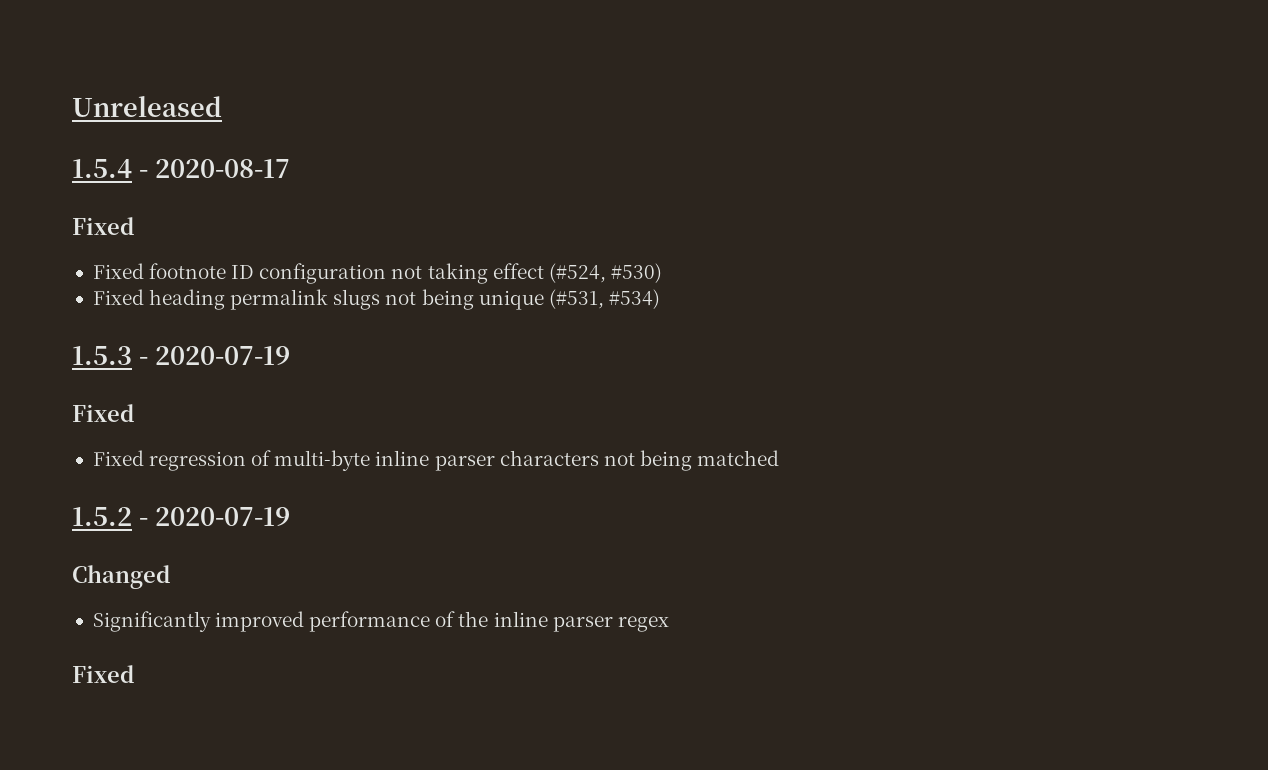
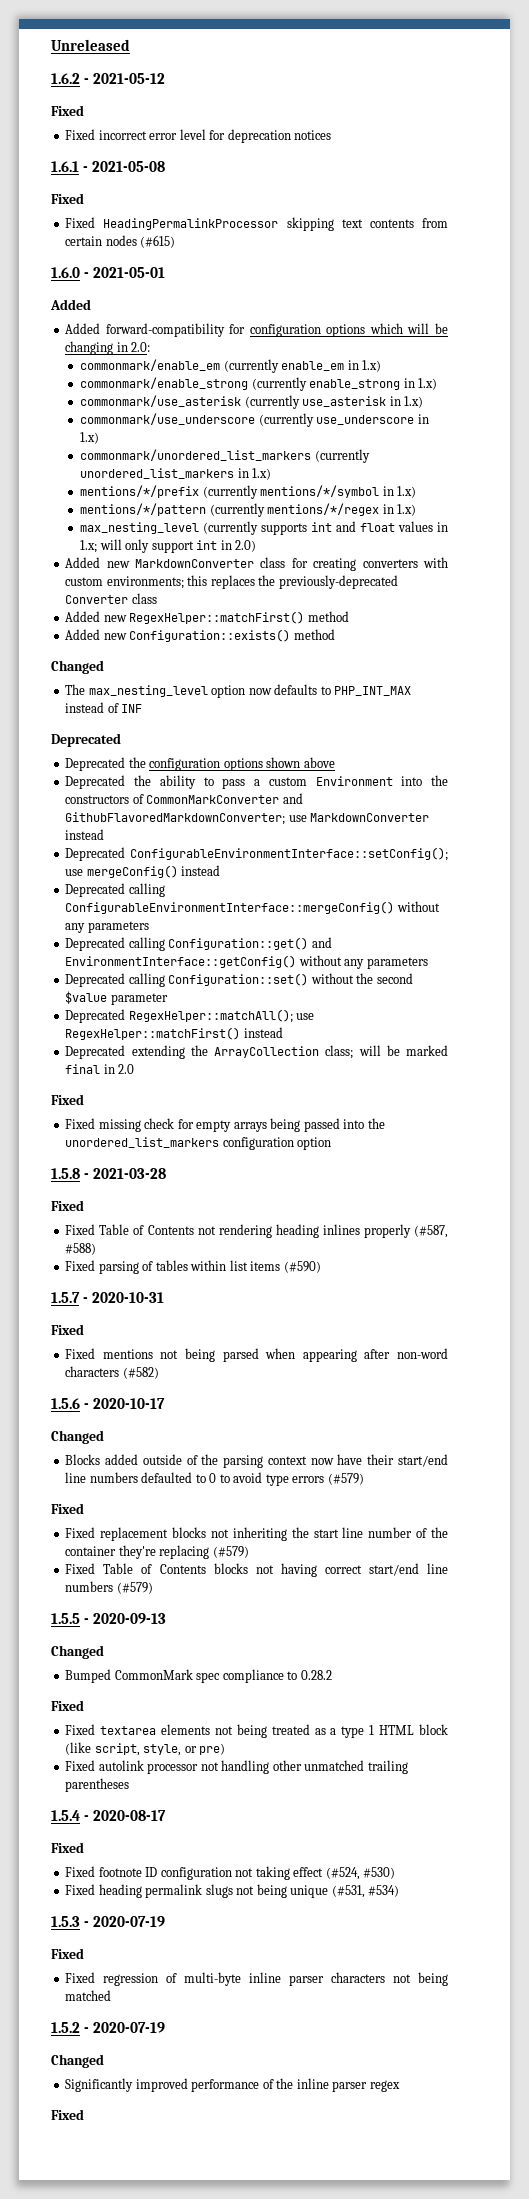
(222, 106) none -> [51,73,166,84] [51,105,84,116] [65,129,332,143] [51,161,166,172] [51,193,84,204] [65,217,448,231] [65,235,176,248] [51,267,166,278] [50,299,91,310] [65,323,448,337] [65,341,151,355] [79,359,382,373] [79,377,438,391] [79,395,424,409] [79,413,429,427] [79,432,99,444] [79,449,370,463] [79,468,272,480] [79,485,417,499] [79,503,417,517] [79,521,448,535] [79,539,257,553] [65,557,448,571] [65,575,398,589] [65,593,157,604] [65,611,349,624] [65,629,335,642] [51,660,104,674] [65,684,412,698] [65,702,143,713] [51,733,121,747] [65,757,335,771] [65,775,448,789] [65,793,303,804] [65,812,430,825] [65,829,105,840] [65,847,448,861] [65,865,221,878] [65,883,165,897] [65,901,440,914] [65,921,149,933] [65,937,332,951] [65,955,428,969] [65,973,413,987] [65,991,168,1005] [65,1009,315,1023] [65,1027,283,1040] [65,1045,448,1059] [65,1064,135,1074] [51,1094,84,1105] [65,1118,385,1132] [65,1137,332,1150] [51,1168,167,1179] [51,1200,84,1211] [65,1224,449,1238] [65,1243,97,1255] [65,1260,321,1274] [51,1292,165,1303] [51,1324,84,1335] [65,1348,448,1362] [65,1366,159,1379] [51,1398,166,1409] [51,1430,104,1444] [65,1454,448,1468] [65,1472,364,1486] [51,1503,84,1514] [65,1527,448,1541] [65,1545,249,1559] [65,1563,449,1577] [65,1581,153,1594] [51,1613,167,1624] [51,1645,104,1659] [65,1669,332,1683] [51,1700,84,1711] [65,1724,448,1738] [65,1742,226,1756] [65,1760,408,1774] [65,1778,130,1792] // 1.6.2 - 2021-05-12 // Fixed // Fixed incorrect error level for deprecation notices // 1.6.1 - 2021-05-08 // Fixed // Fixed HeadingPermalinkProcessor skipping text contents from certain nodes (#615) // 1.6.0 - 2021-05-01 // Added // Added forward-compatibility for configuration options which will be changing in 2.0: // commonmark/enable_em (currently enable_em in 1.x) // commonmark/enable_strong (currently enable_strong in 1.x) // commonmark/use_asterisk (currently use_asterisk in 1.x) // commonmark/use_underscore (currently use_underscore in 1.x) // commonmark/unordered_list_markers (currently unordered_list_markers in 1.x) // mentions/*/prefix (currently mentions/*/symbol in 1.x) // mentions/*/pattern (currently mentions/*/regex in 1.x) // max_nesting_level (currently supports int and float values in 1.x; will only support int in 2.0) // Added new MarkdownConverter class for creating converters with custom environments; this replaces the previously-deprecated Converter class // Added new RegexHelper::matchFirst() method // Added new Configuration::exists() method // Changed // The max_nesting_level option now defaults to PHP_INT_MAX instead of INF // Deprecated // Deprecated the configuration options shown above // Deprecated the ability to pass a custom Environment into the constructors of CommonMarkConverter and GithubFlavoredMarkdownConverter; use MarkdownConverter instead // Deprecated ConfigurableEnvironmentInterface::setConfig(); use mergeConfig() instead // Deprecated calling ConfigurableEnvironmentInterface::mergeConfig() without any parameters // Deprecated calling Configuration::get() and EnvironmentInterface::getConfig() without any parameters // Deprecated calling Configuration::set() without the second $value parameter // Deprecated RegexHelper::matchAll(); use RegexHelper::matchFirst() instead // Deprecated extending the ArrayCollection class; will be marked final in 2.0 // Fixed // Fixed missing check for empty arrays being passed into the unordered_list_markers configuration option // 1.5.8 - 2021-03-28 // Fixed // Fixed Table of Contents not rendering heading inlines properly (#587, #588) // Fixed parsing of tables within list items (#590) // 1.5.7 - 2020-10-31 // Fixed // Fixed mentions not being parsed when appearing after non-word characters (#582) // 1.5.6 - 2020-10-17 // Changed // Blocks added outside of the parsing context now have their start/end line numbers defaulted to 0 to avoid type errors (#579) // Fixed // Fixed replacement blocks not inheriting the start line number of the container they're replacing (#579) // Fixed Table of Contents blocks not having correct start/end line numbers (#579) // 1.5.5 - 2020-09-13 // Changed // Bumped CommonMark spec compliance to 0.28.2 // Fixed // Fixed textarea elements not being treated as a type 1 HTML block (like script, style, or pre) // Fixed autolink processor not handling other unmatched trailing parentheses

